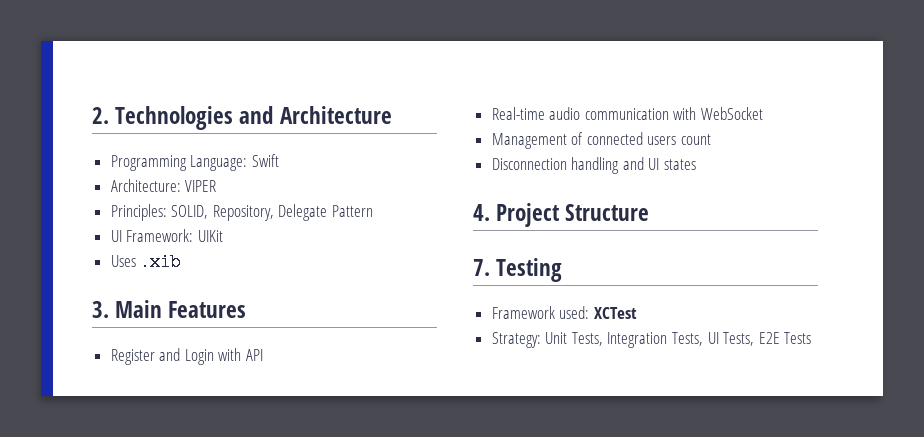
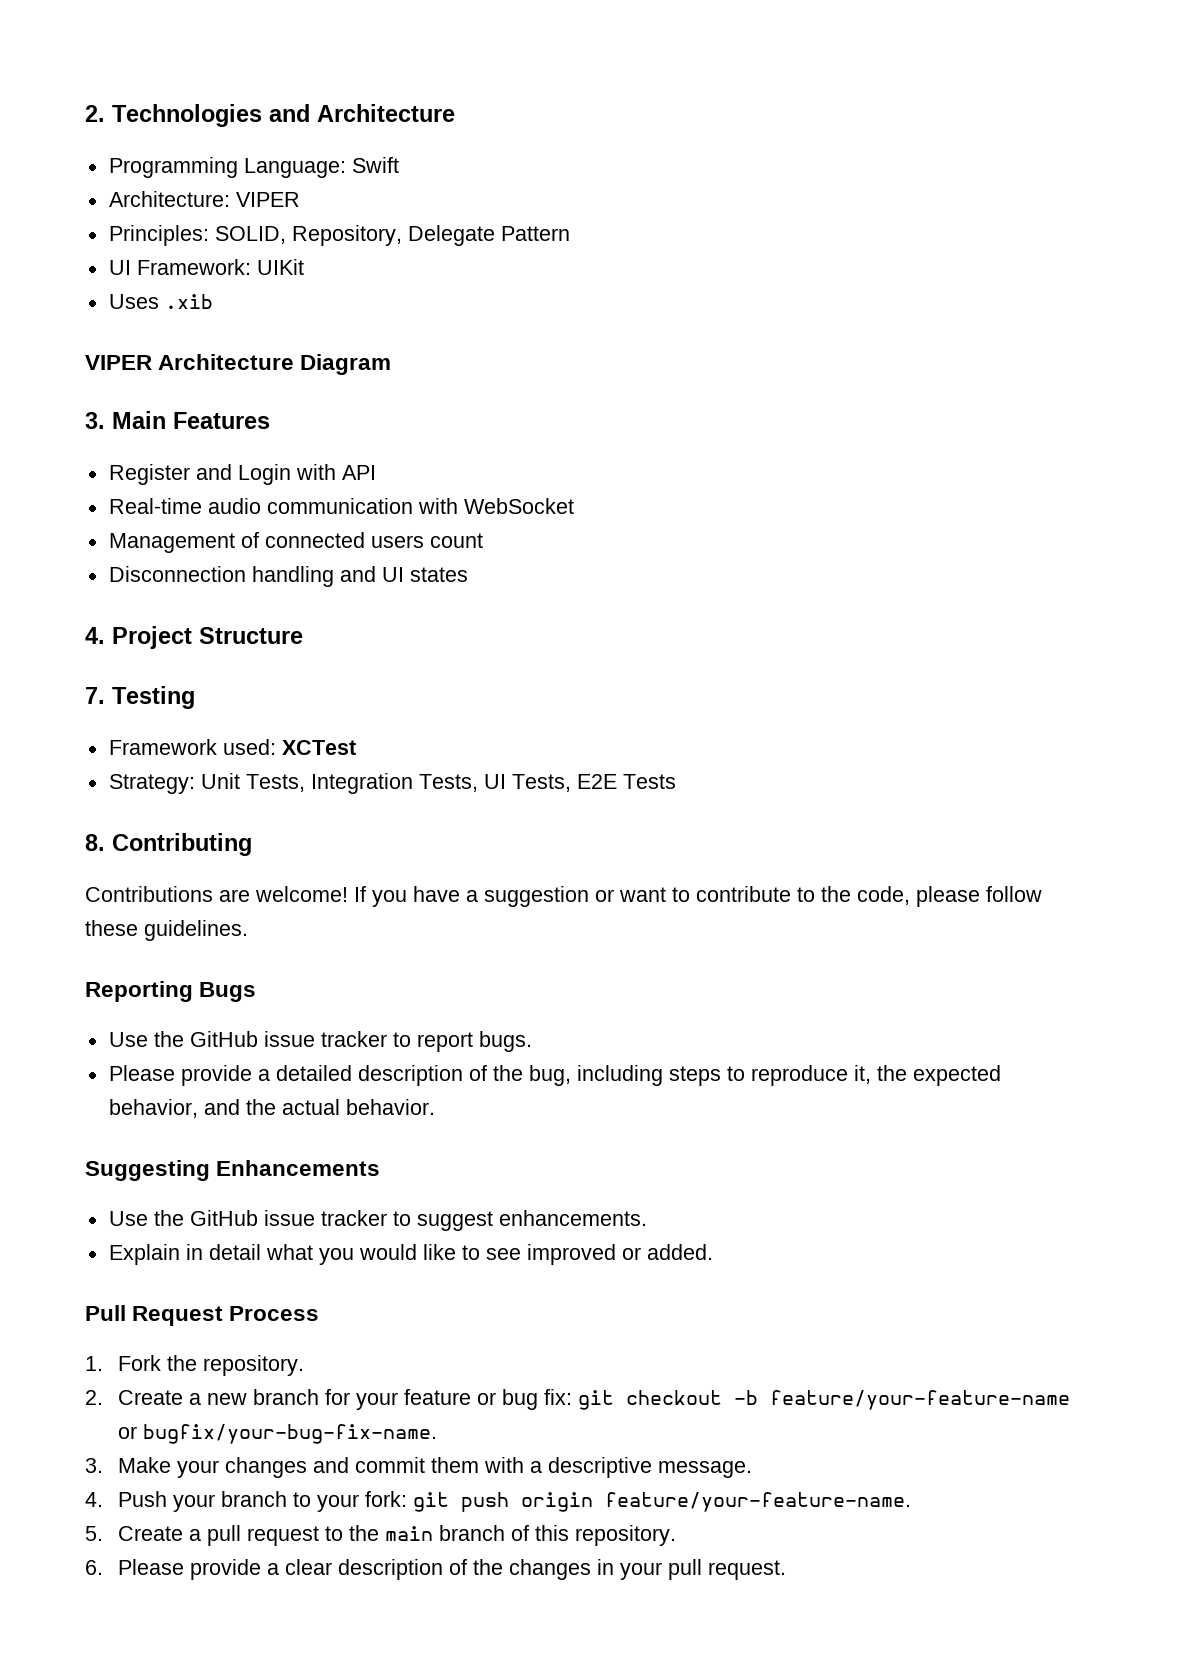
(181, 262) none -> [85,354,392,375] // VIPER Architecture Diagram
(812, 338) none -> [85,833,252,856] [85,886,1042,907] [85,920,248,941] [85,981,257,1002] [108,1031,532,1052] [108,1065,1001,1086] [108,1099,435,1118] [85,1160,381,1181] [108,1210,647,1231] [108,1244,713,1265] [85,1305,320,1326] [85,1355,305,1376] [85,1389,1071,1410] [118,1424,438,1444] [85,1457,753,1478] [85,1491,912,1512] [85,1525,677,1546] [85,1559,787,1580] // 8. Contributing // Contributions are welcome! If you have a suggestion or want to contribute to the code, please follow these guidelines. // Reporting Bugs // Use the GitHub issue tracker to report bugs. // Please provide a detailed description of the bug, including steps to reproduce it, the expected behavior, and the actual behavior. // Suggesting Enhancements // Use the GitHub issue tracker to suggest enhancements. // Explain in detail what you would like to see improved or added. // Pull Request Process // 1. Fork the repository. // 2. Create a new branch for your feature or bug fix: git checkout -b feature/your-feature-name or bugfix/your-bug-fix-name. // 3. Make your changes and commit them with a descriptive message. // 4. Push your branch to your fork: git push origin feature/your-feature-name. // 5. Create a pull request to the main branch of this repository. // 6. Please provide a clear description of the changes in your pull request.

